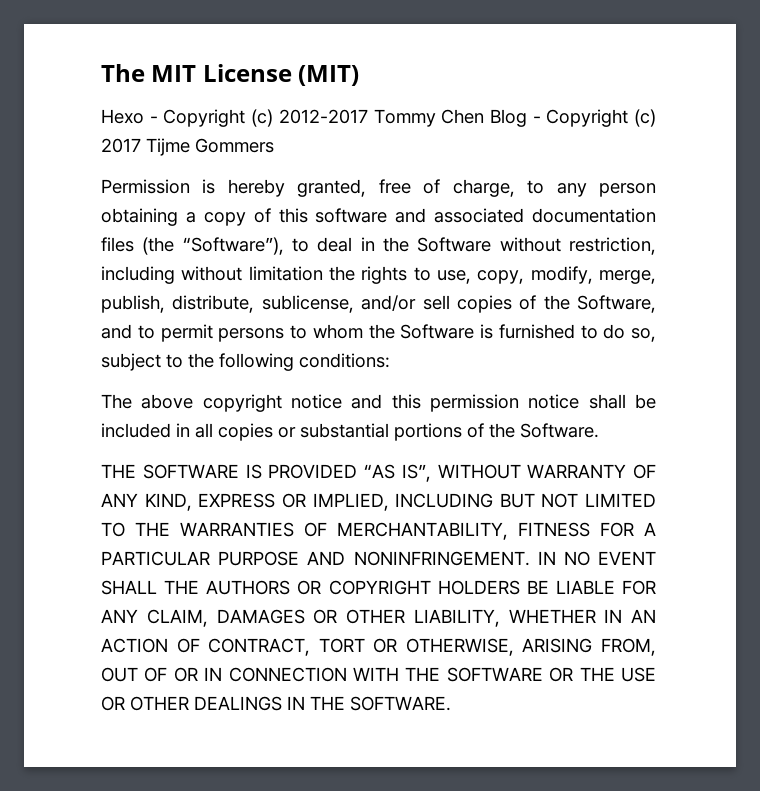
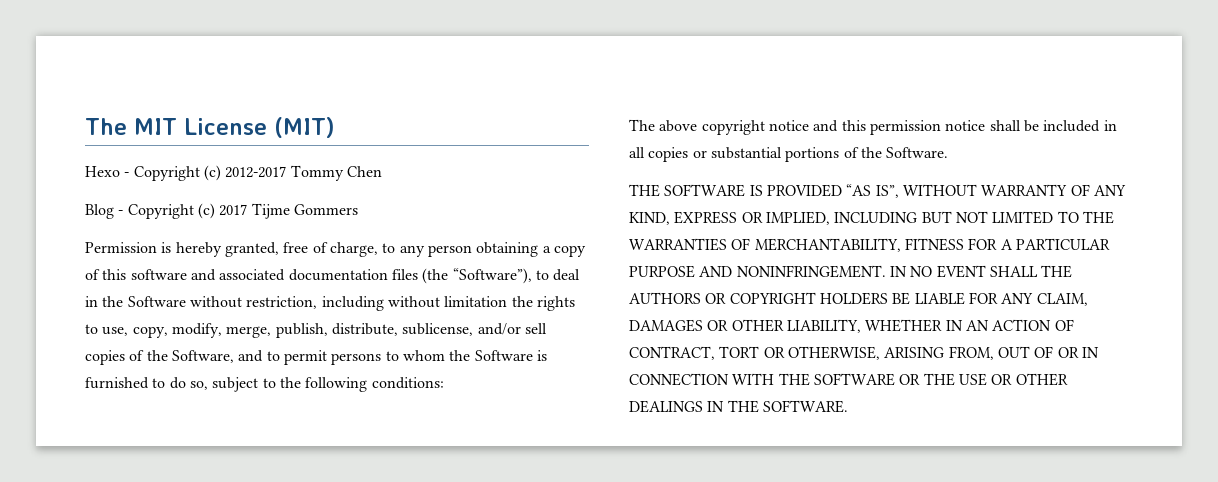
(485, 116) none -> (382, 171) //

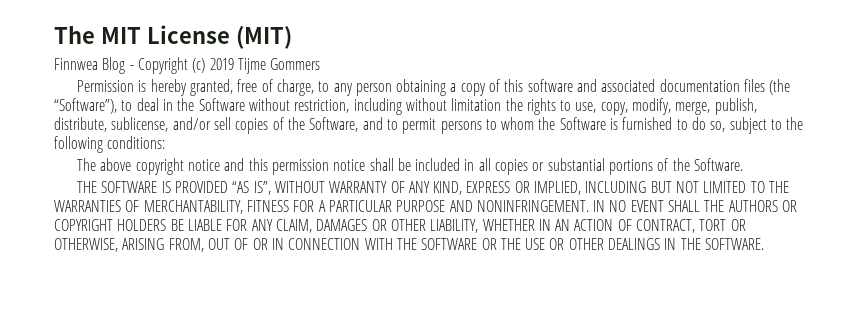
[85,165,382,181] Hexo - Copyright (c) 2012-2017 Tommy Chen // -> [54,58,98,70] Finnwea
[219,204,248,216] 2017 -> [209,58,234,70] 2019

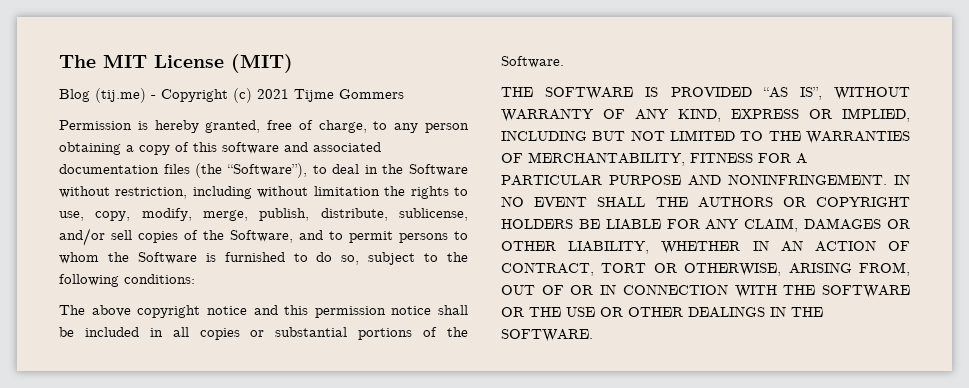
[54,57,126,74] Finnwea Blog -> [59,88,146,103] Blog (tij.me)
[209,58,234,70] 2019 -> [257,89,289,99] 2021

